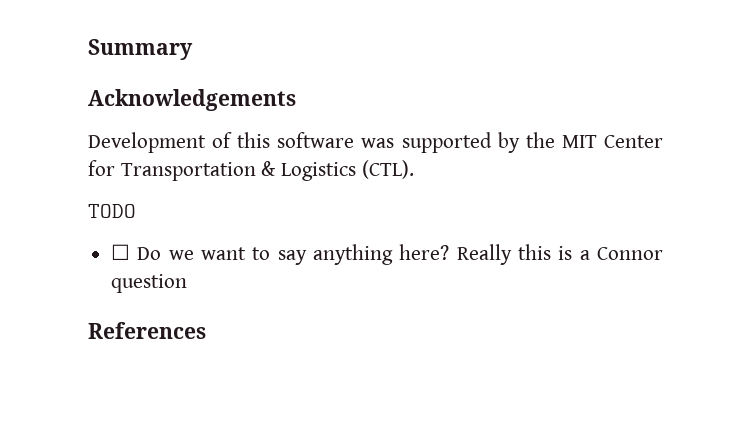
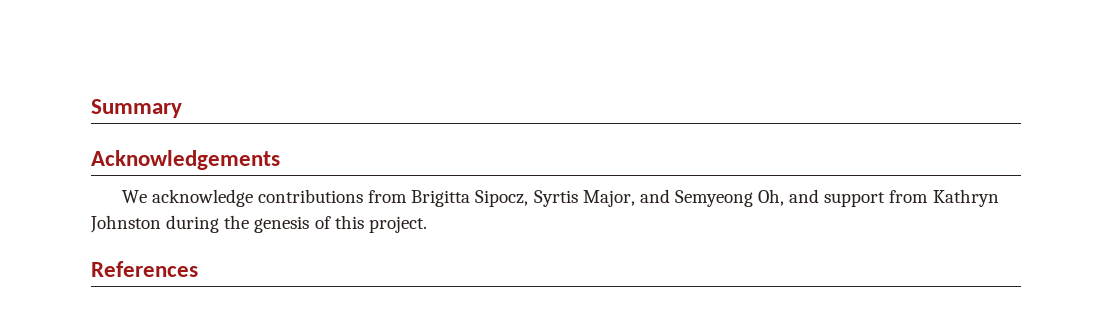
[88,132,663,153] [88,160,414,181] [88,204,136,218] [111,244,663,265] [111,274,188,293] Development of this software was supported by the MIT Center for Transportation & Logistics (CTL). // TODO // ☐ Do we want to say anything here? Really this is a Connor question -> [121,189,999,207] [90,215,427,233] We acknowledge contributions from Brigitta Sipocz, Syrtis Major, and Semyeong Oh, and support from Kathryn Johnston during the genesis of this project.

